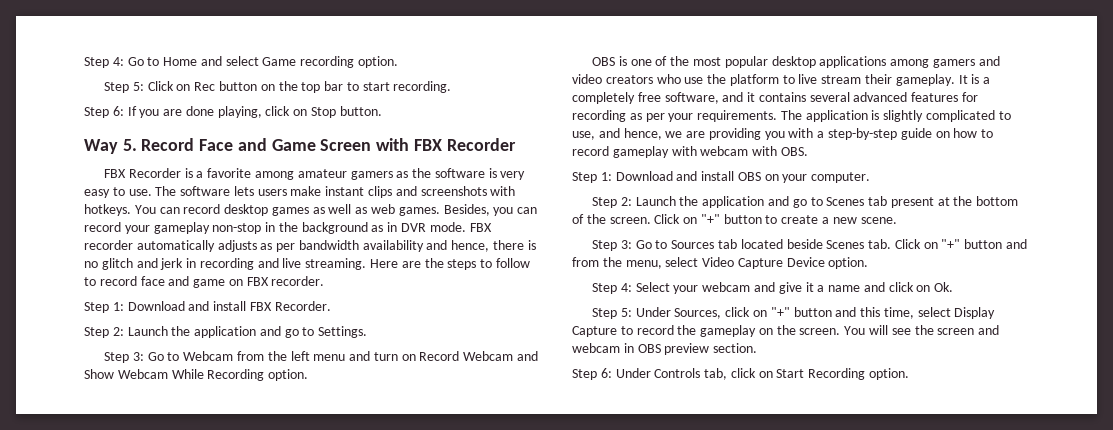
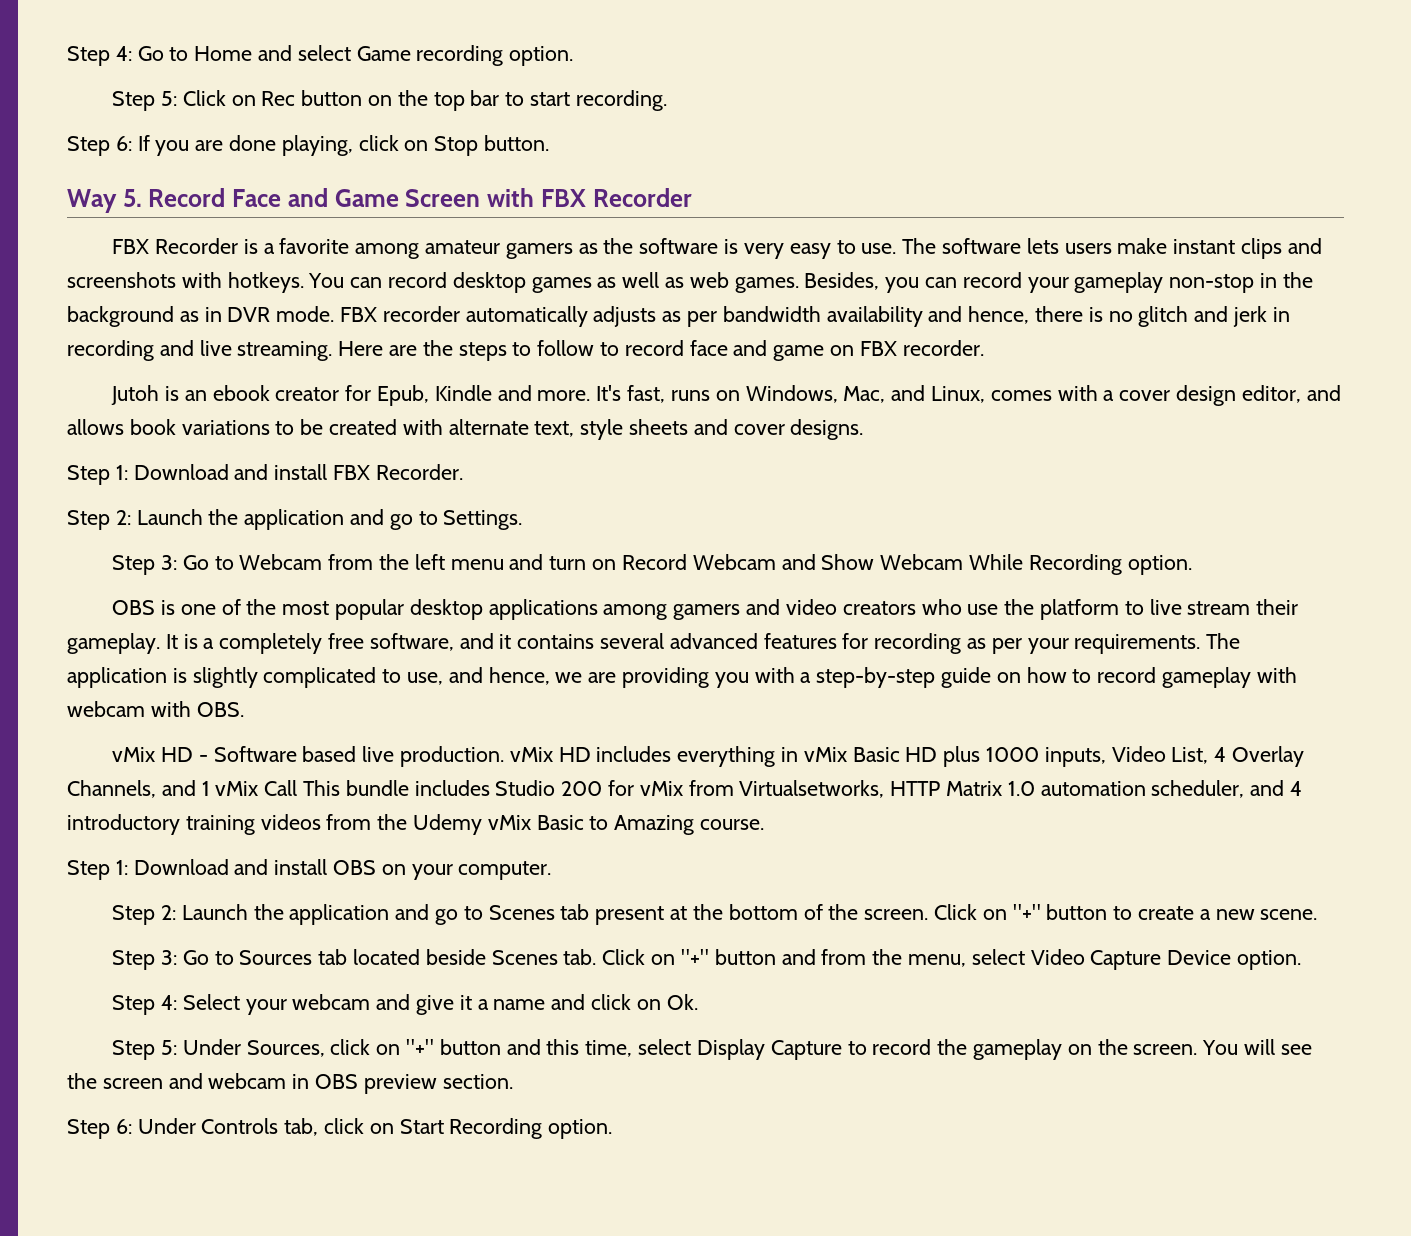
(325, 281) none -> [111,385,1341,406] [67,419,864,440] // Jutoh is an ebook creator for Epub, Kindle and more. It's fast, runs on Windows, Mac, and Linux, comes with a cover design editor, and allows book variations to be created with alternate text, style sheets and cover designs.
(808, 151) none -> [112,746,1305,767] [67,780,1303,798] [67,814,765,835] // vMix HD - Software based live production. vMix HD includes everything in vMix Basic HD plus 1000 inputs, Video List, 4 Overlay Channels, and 1 vMix Call This bundle includes Studio 200 for vMix from Virtualsetworks, HTTP Matrix 1.0 automation scheduler, and 4 introductory training videos from the Udemy vMix Basic to Amazing course.

